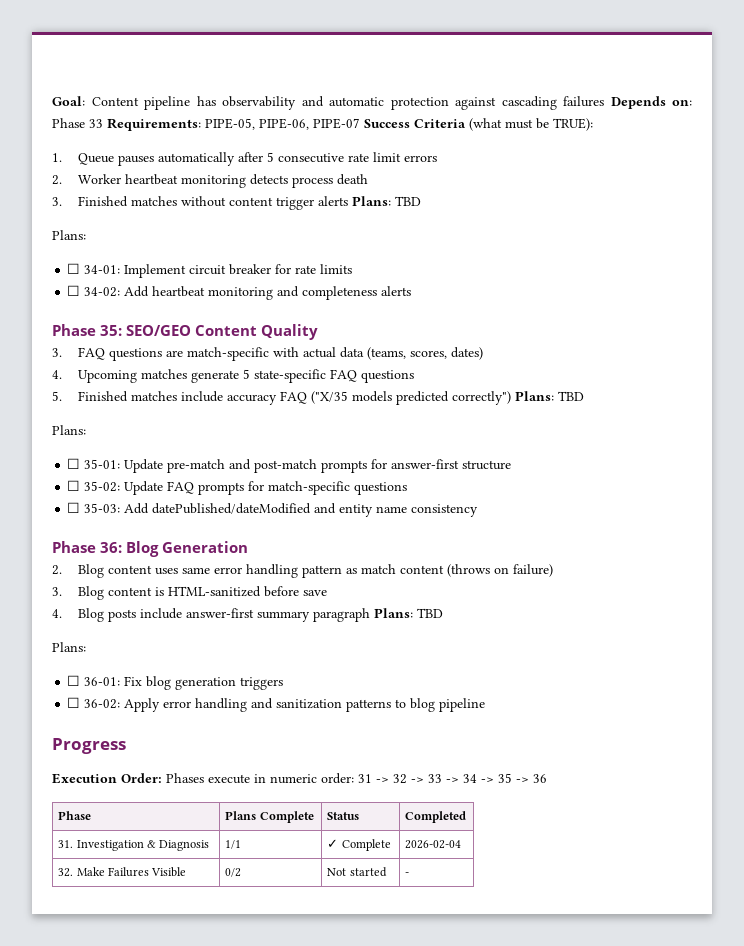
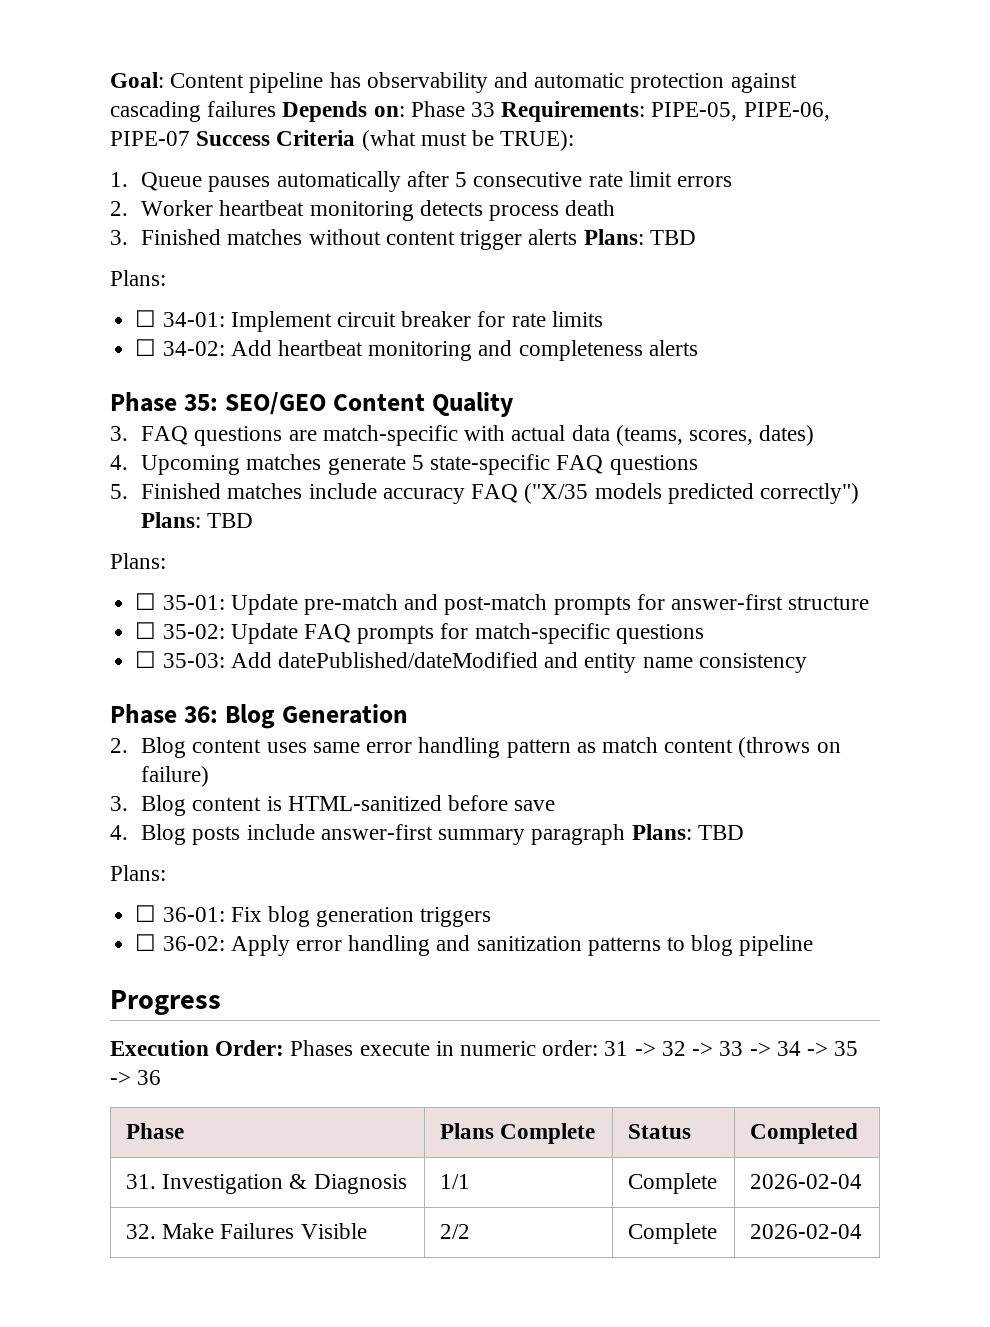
[327,839,339,848] ✓ -> (470, 1181) none
[225,868,242,877] [327,867,387,877] [405,872,410,876] 0/2 | Not started | - -> [439,1224,470,1239] [627,1223,717,1244] [749,1224,862,1239] 2/2 | Complete | 2026-02-04

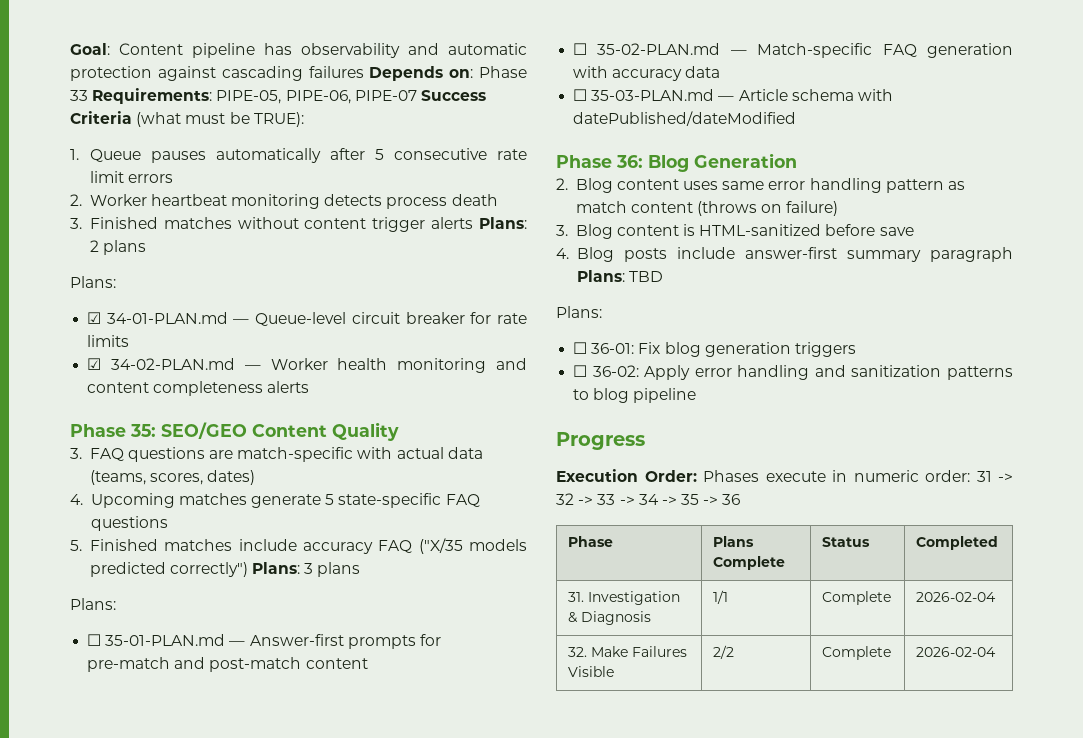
[649,230,696,245] [110,270,166,286] [135,310,332,332] TBD // Plans: // ☐ 34-01: Implement -> [89,240,146,255] [70,276,116,288] [87,312,347,326] 2 plans // Plans: // ☑ 34-01-PLAN.md — Queue-level
[135,339,363,356] ☐ 34-02: Add heartbeat -> [87,358,388,370] ☑ 34-02-PLAN.md — Worker health
(513, 348) none -> [87,382,150,393] content
[207,513,254,528] [110,553,166,569] [135,593,870,615] [135,622,704,644] [135,651,807,673] TBD // Plans: // ☐ 35-01: Update pre-match and post-match prompts for answer-first structure // ☐ 35-02: Update FAQ prompts for match-specific questions // ☐ 35-03: Add datePublished/dateModified and entity name consistency -> [304,562,361,577] [70,598,116,610] [87,634,441,649] [87,657,368,672] [573,43,1013,58] [573,66,721,81] [573,89,893,101] [573,111,797,126] 3 plans // Plans: // ☐ 35-01-PLAN.md — Answer-first prompts for pre-match and post-match content // ☐ 35-02-PLAN.md — Match-specific FAQ generation with accuracy data // ☐ 35-03-PLAN.md — Article schema with datePublished/dateModified

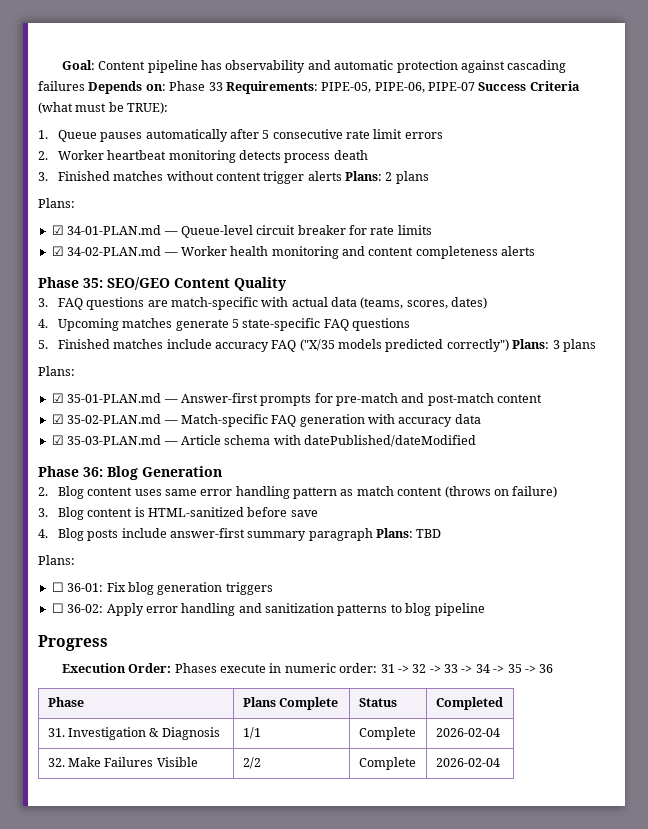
[87,634,102,646] ☐ -> [51,393,64,403] ☑
[573,43,588,55] ☐ -> [51,414,64,424] ☑
[573,89,588,101] ☐ -> [51,435,64,445] ☑

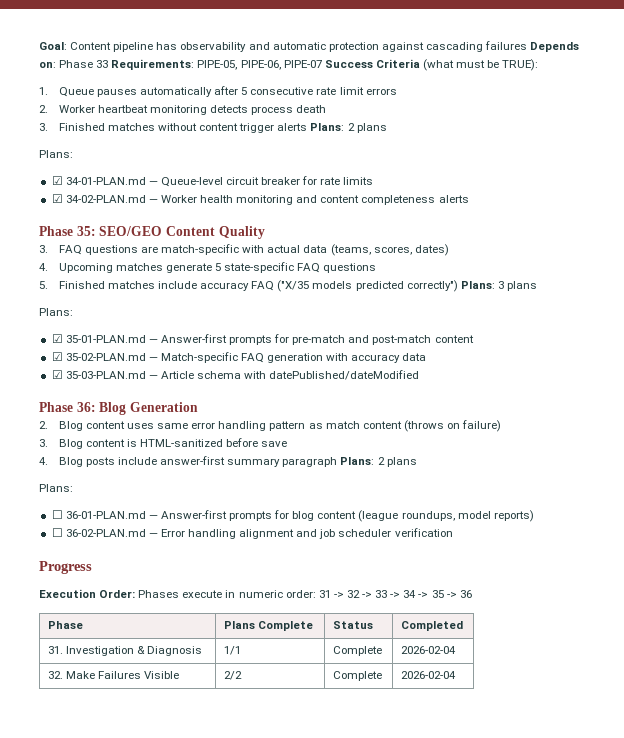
[416,529,442,538] TBD -> [377,457,417,467] 2 plans
[67,582,273,595] [51,603,485,616] 36-01: Fix blog generation triggers // ☐ 36-02: Apply error handling and sanitization patterns to blog pipeline -> [65,510,534,522] [51,528,453,539] 36-01-PLAN.md — Answer-first prompts for blog content (league roundups, model reports) // ☐ 36-02-PLAN.md — Error handling alignment and job scheduler verification

